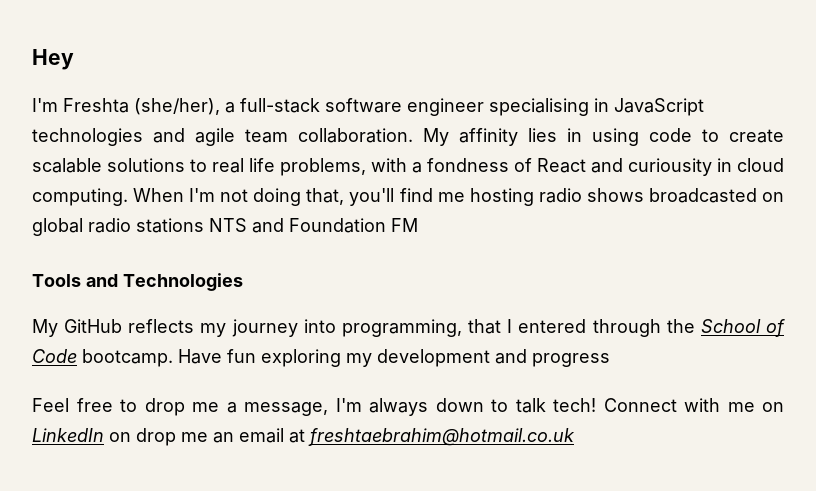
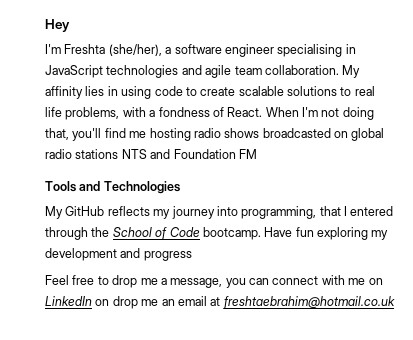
[240,98,320,113] full-stack -> (172, 50) none
[537,158,784,176] [32,188,128,206] React and curiousity in cloud computing. -> [227,107,263,117] React.
[335,398,677,416] I'm always down to talk tech! Connect -> [225,276,319,288] you can connect

